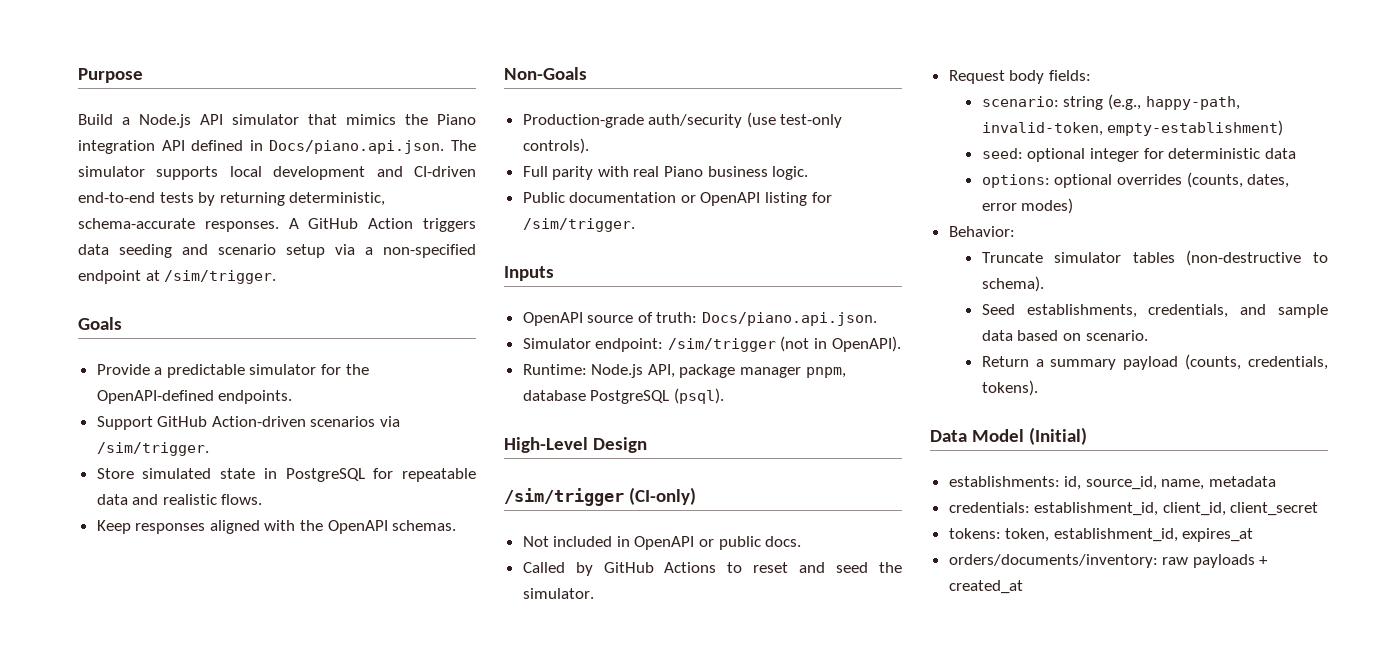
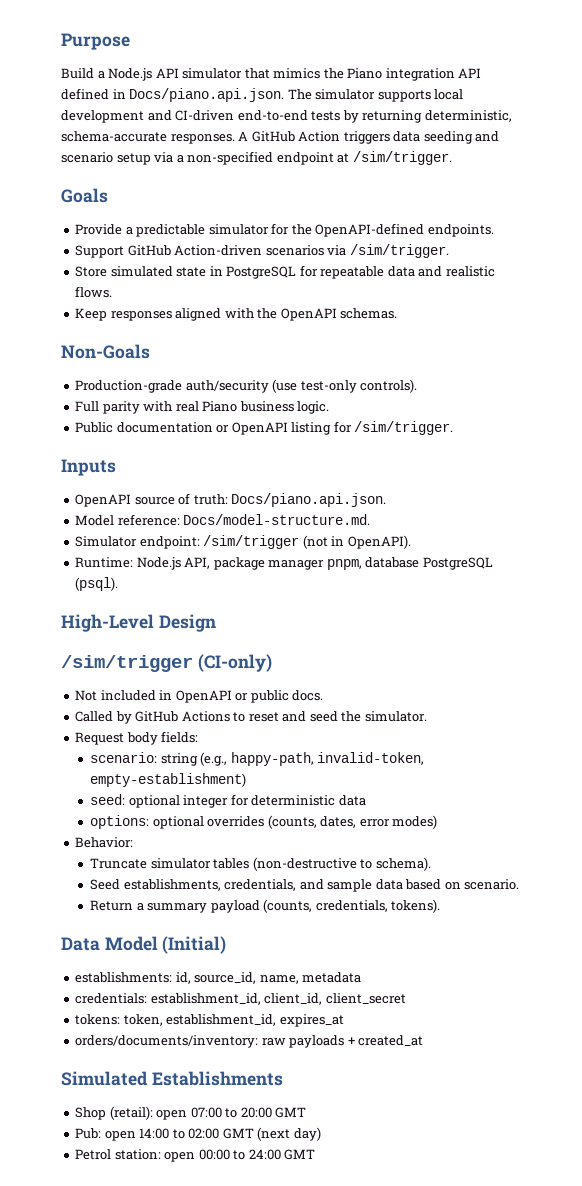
(878, 319) none -> [75,514,371,526] // Model reference: Docs/model-structure.md.
(1023, 587) none -> [61,1071,283,1086] [75,1106,307,1120] [75,1127,321,1141] [75,1149,316,1162] // Simulated Establishments // Shop (retail): open 07:00 to 20:00 GMT // Pub: open 14:00 to 02:00 GMT (next day) // Petrol station: open 00:00 to 24:00 GMT

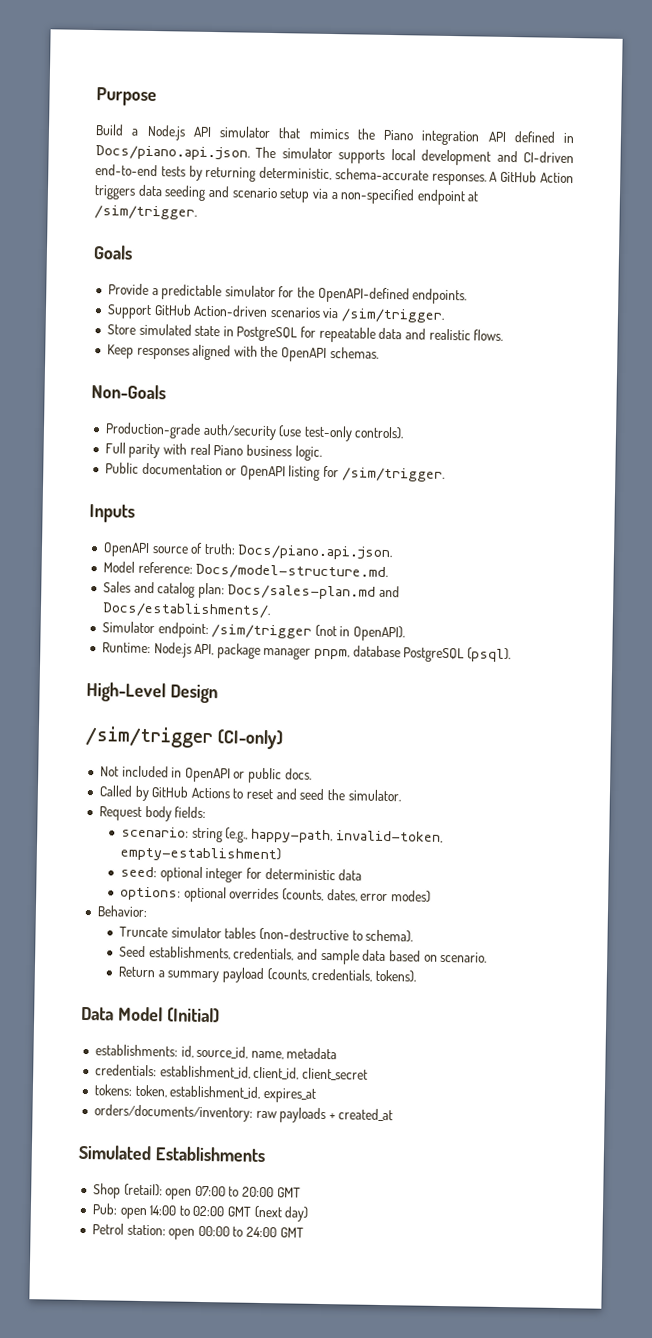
(371, 519) none -> [102,581,401,600] [101,602,271,619] // Sales and catalog plan: Docs/sales-plan.md and Docs/establishments/.

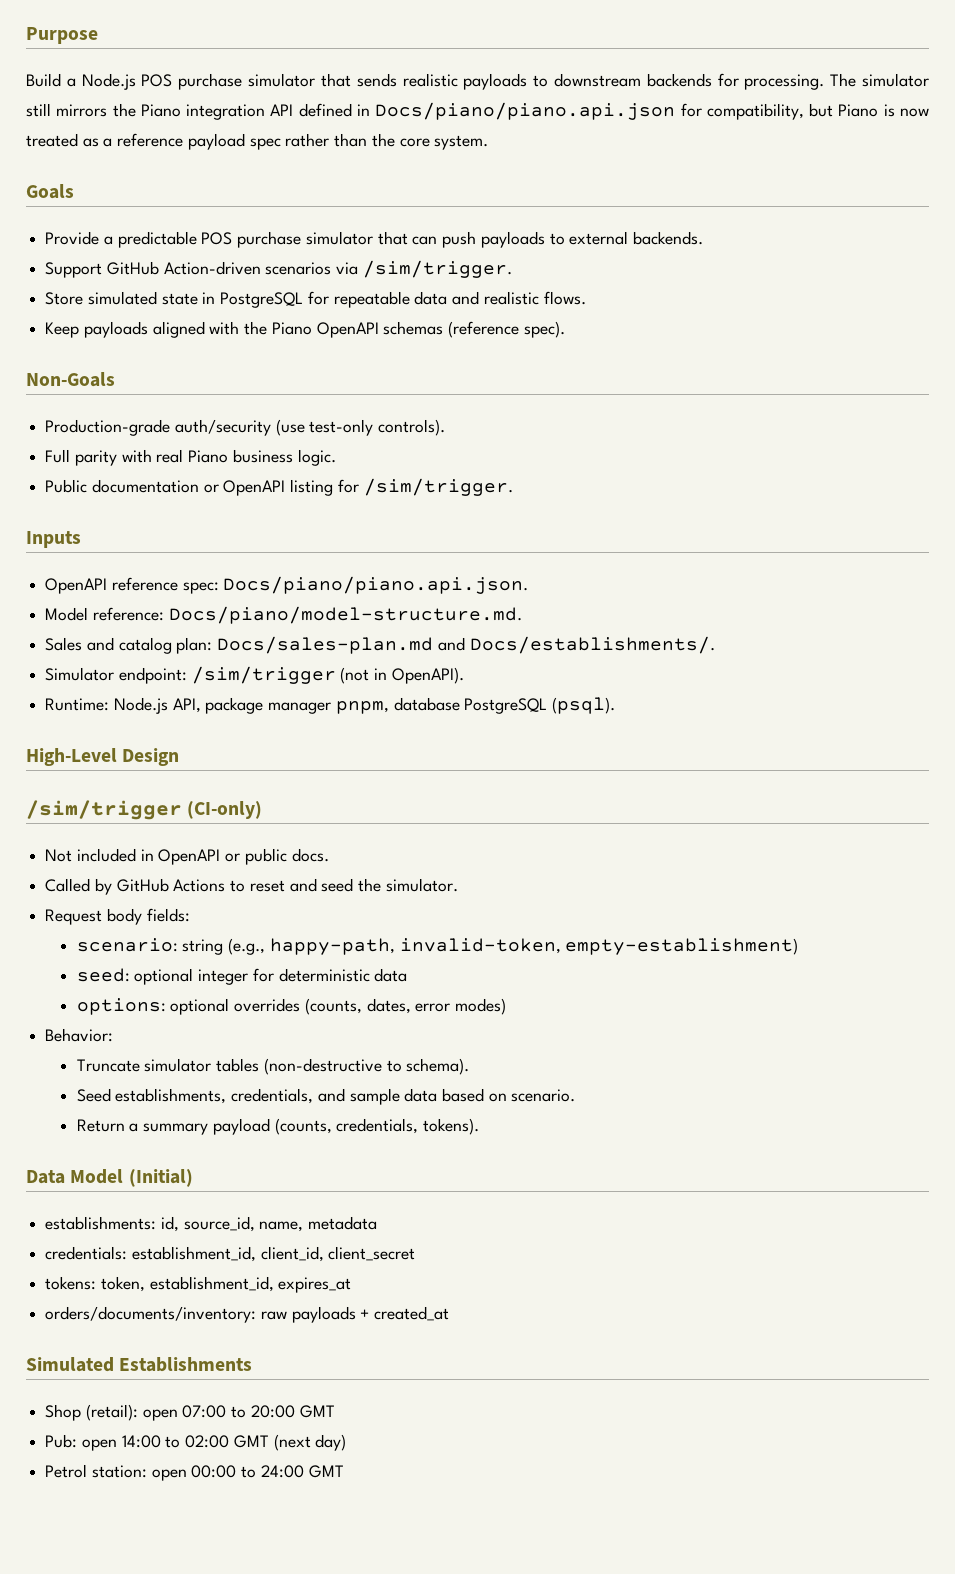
[192,126,350,140] API simulator that mimics -> [141,73,929,90] [26,103,108,117] POS purchase simulator that sends realistic payloads to downstream backends for processing. The simulator still mirrors
[95,145,575,166] [95,164,574,186] [94,184,480,206] [94,205,197,220] [93,245,133,260] [107,283,468,305] Docs/piano.api.json. The simulator supports local development and CI-driven end-to-end tests by returning deterministic, schema-accurate responses. A GitHub Action triggers data seeding and scenario setup via a non-specified endpoint at /sim/trigger. // Goals // Provide a predictable simulator for the OpenAPI-defined endpoints. -> [375,102,930,120] [26,133,489,150] [26,184,74,199] [45,231,703,248] Docs/piano/piano.api.json for compatibility, but Piano is now treated as a reference payload spec rather than the core system. // Goals // Provide a predictable POS purchase simulator that can push payloads to external backends.
[136,347,190,360] responses -> [83,321,148,338] payloads
[281,347,379,362] OpenAPI schemas. -> [271,321,565,338] Piano OpenAPI schemas (reference spec).
[151,542,394,561] source of truth: Docs/piano.api.json. -> [111,576,529,594] reference spec: Docs/piano/piano.api.json.
[195,563,389,581] Docs/model-structure.md. -> [168,606,522,624] Docs/piano/model-structure.md.

